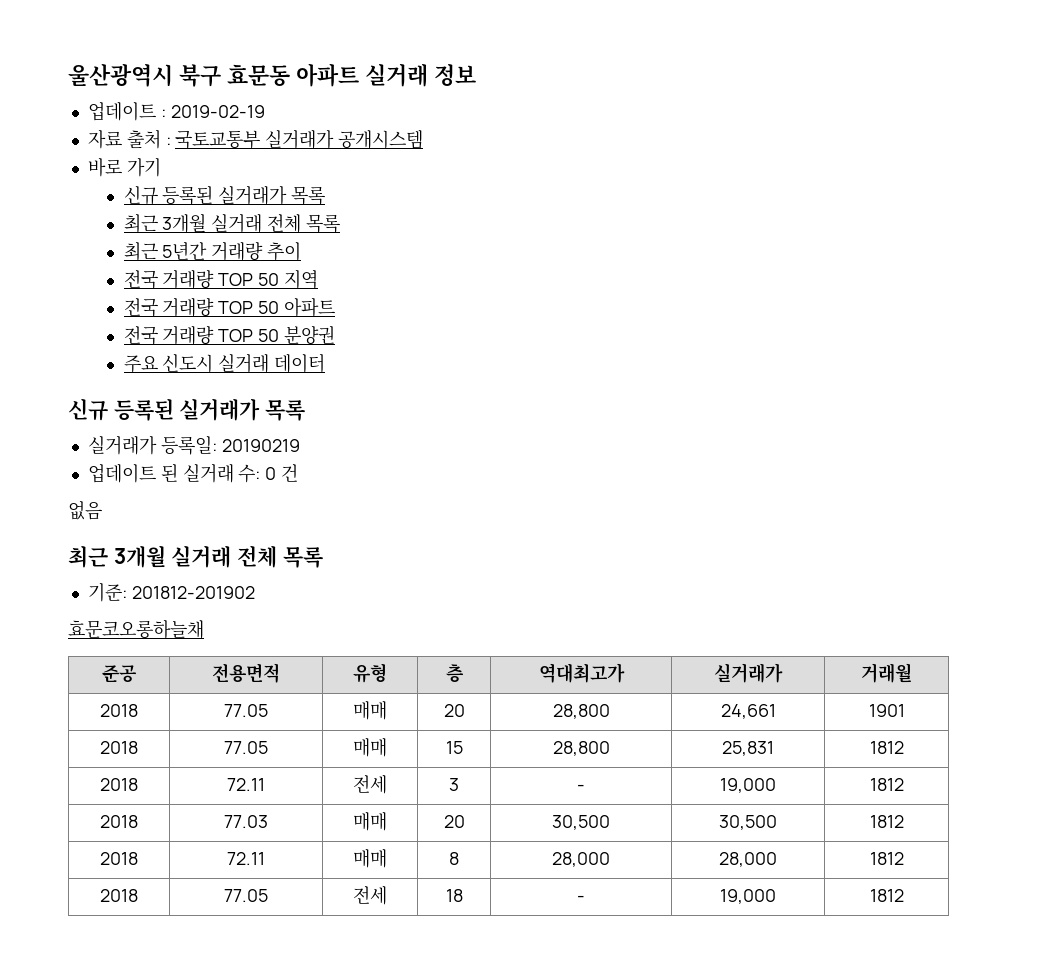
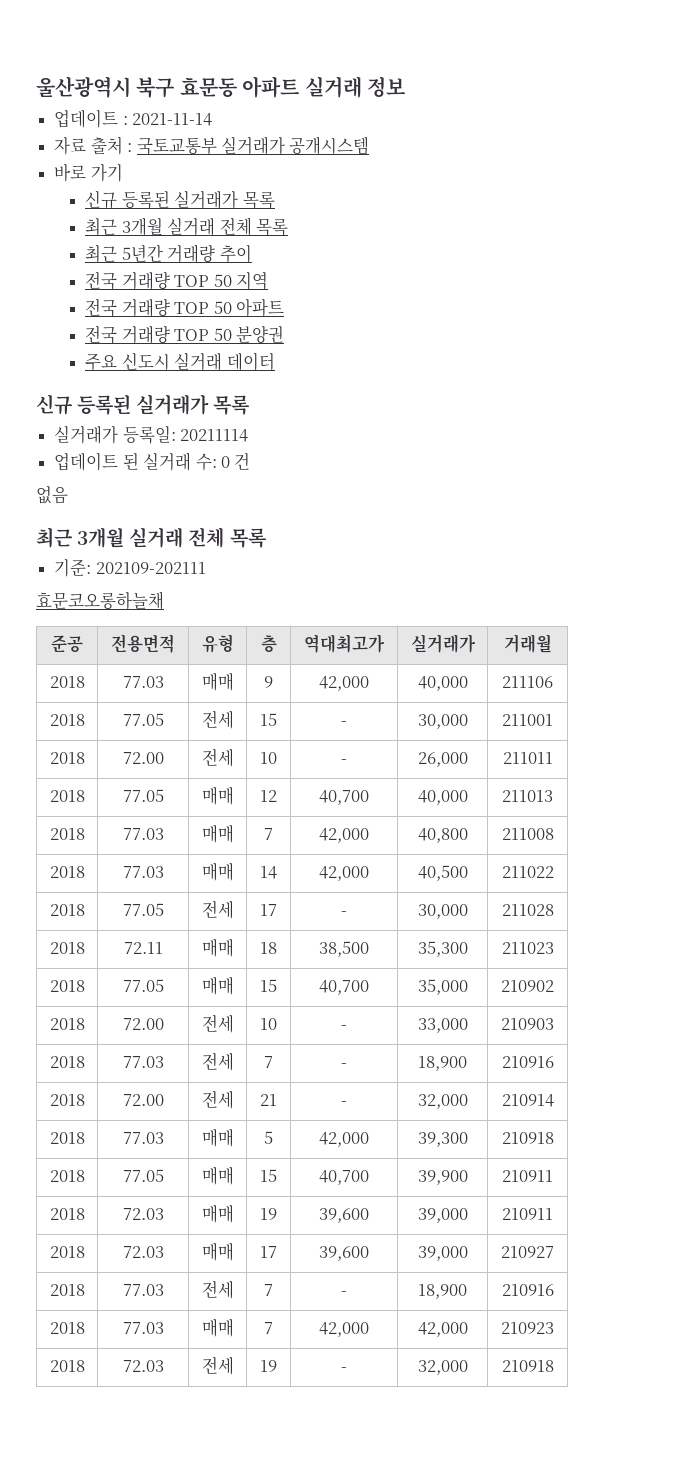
[170,105,265,118] 2019-02-19 -> [132,113,213,126] 2021-11-14
[221,439,300,452] 20190219 -> [180,429,249,442] 20211114
[131,586,255,599] 201812-201902 -> [95,562,206,574] 202109-202111
[223,704,268,717] [353,701,387,720] [443,704,465,717] [552,704,610,719] [720,704,776,719] [868,704,905,717] [100,741,138,754] [223,741,268,754] [353,738,387,757] [445,741,463,754] [552,741,610,756] [722,741,774,756] [869,741,904,754] [100,778,138,791] [226,778,265,791] [353,775,387,794] [449,778,459,791] [577,784,585,791] [720,778,776,793] [869,778,904,791] [100,815,138,828] [223,815,268,828] [353,812,387,831] [443,815,465,828] [552,815,610,830] [719,815,777,830] [869,815,904,828] [100,852,138,865] [226,852,265,865] [353,849,387,868] [449,852,459,865] [552,852,610,867] [719,852,777,867] [869,852,904,865] [100,889,138,902] [223,889,268,902] [353,886,387,905] [445,889,463,902] [577,895,585,902] [720,889,776,904] [869,889,904,902] 77.05 | 매매 | 20 | 28,800 | 24,661 | 1901 // 2018 | 77.05 | 매매 | 15 | 28,800 | 25,831 | 1812 // 2018 | 72.11 | 전세 | 3 | - | 19,000 | 1812 // 2018 | 77.03 | 매매 | 20 | 30,500 | 30,500 | 1812 // 2018 | 72.11 | 매매 | 8 | 28,000 | 28,000 | 1812 // 2018 | 77.05 | 전세 | 18 | - | 19,000 | 1812 -> [122,676,164,688] [201,673,234,691] [264,676,273,688] [319,676,369,691] [417,676,468,691] [502,676,553,688] [49,714,85,726] [122,713,164,726] [201,710,234,729] [260,713,277,726] [341,721,347,726] [417,714,468,729] [502,714,553,726] [49,752,85,764] [122,752,164,764] [201,748,234,767] [260,752,277,764] [341,759,347,764] [417,752,468,767] [502,752,553,764] [49,790,85,802] [122,789,164,802] [201,787,234,805] [260,790,277,802] [319,790,369,805] [417,790,468,805] [502,790,553,802] [49,828,85,840] [122,828,164,840] [201,825,234,843] [264,828,273,840] [319,828,369,843] [417,828,468,843] [501,828,554,840] [49,866,85,878] [122,866,164,878] [201,863,234,881] [260,866,277,879] [319,866,369,881] [417,865,468,881] [501,866,554,878] [49,904,85,916] [122,903,164,916] [201,900,234,919] [260,904,277,916] [341,911,347,916] [417,904,468,919] [501,904,554,916] [49,942,85,954] [123,942,163,954] [201,939,234,957] [260,942,277,954] [319,941,369,957] [417,941,468,957] [501,942,554,954] [49,980,85,992] [122,979,164,992] [201,977,234,995] [260,979,277,992] [319,980,369,995] [417,979,468,995] [501,980,554,992] [49,1018,85,1030] [122,1018,164,1030] [201,1014,234,1033] [260,1018,277,1030] [341,1025,347,1030] [417,1018,468,1033] [501,1018,554,1030] [49,1056,85,1068] [122,1056,164,1068] [201,1052,234,1071] [264,1056,273,1068] [341,1063,347,1068] [418,1056,467,1071] [501,1056,554,1068] [49,1094,85,1106] [122,1094,164,1106] [201,1090,234,1109] [260,1094,277,1106] [341,1101,347,1106] [417,1094,468,1109] [501,1094,554,1107] [49,1132,85,1144] [122,1132,164,1144] [201,1129,234,1147] [264,1131,273,1144] [319,1132,369,1147] [417,1132,468,1147] [501,1132,554,1144] [49,1170,85,1182] [122,1169,164,1182] [201,1167,234,1185] [260,1169,277,1182] [319,1170,369,1185] [417,1170,468,1185] [502,1170,553,1182] [49,1208,85,1220] [122,1208,164,1220] [201,1205,234,1223] [260,1208,277,1220] [319,1208,369,1223] [417,1208,468,1223] [502,1208,553,1220] [49,1246,85,1258] [122,1246,164,1258] [201,1243,234,1261] [260,1246,277,1258] [319,1246,369,1261] [417,1246,468,1261] [501,1246,554,1258] [49,1284,85,1296] [122,1284,164,1296] [201,1280,234,1299] [264,1284,273,1296] [341,1291,347,1296] [418,1284,467,1299] [501,1284,554,1296] [49,1322,85,1334] [122,1322,164,1334] [201,1319,234,1337] [264,1322,273,1334] [319,1322,369,1337] [417,1322,468,1337] [501,1322,554,1334] [49,1360,85,1372] [122,1360,164,1372] [201,1356,234,1375] [260,1360,277,1372] [341,1367,347,1372] [417,1360,468,1375] [501,1360,554,1372] 77.03 | 매매 | 9 | 42,000 | 40,000 | 211106 // 2018 | 77.05 | 전세 | 15 | - | 30,000 | 211001 // 2018 | 72.00 | 전세 | 10 | - | 26,000 | 211011 // 2018 | 77.05 | 매매 | 12 | 40,700 | 40,000 | 211013 // 2018 | 77.03 | 매매 | 7 | 42,000 | 40,800 | 211008 // 2018 | 77.03 | 매매 | 14 | 42,000 | 40,500 | 211022 // 2018 | 77.05 | 전세 | 17 | - | 30,000 | 211028 // 2018 | 72.11 | 매매 | 18 | 38,500 | 35,300 | 211023 // 2018 | 77.05 | 매매 | 15 | 40,700 | 35,000 | 210902 // 2018 | 72.00 | 전세 | 10 | - | 33,000 | 210903 // 2018 | 77.03 | 전세 | 7 | - | 18,900 | 210916 // 2018 | 72.00 | 전세 | 21 | - | 32,000 | 210914 // 2018 | 77.03 | 매매 | 5 | 42,000 | 39,300 | 210918 // 2018 | 77.05 | 매매 | 15 | 40,700 | 39,900 | 210911 // 2018 | 72.03 | 매매 | 19 | 39,600 | 39,000 | 210911 // 2018 | 72.03 | 매매 | 17 | 39,600 | 39,000 | 210927 // 2018 | 77.03 | 전세 | 7 | - | 18,900 | 210916 // 2018 | 77.03 | 매매 | 7 | 42,000 | 42,000 | 210923 // 2018 | 72.03 | 전세 | 19 | - | 32,000 | 210918

